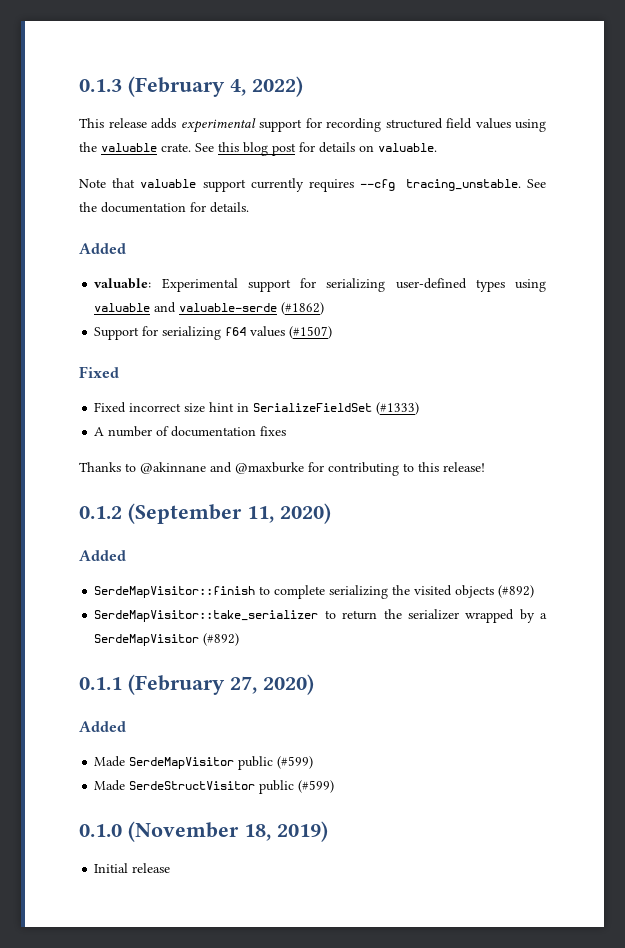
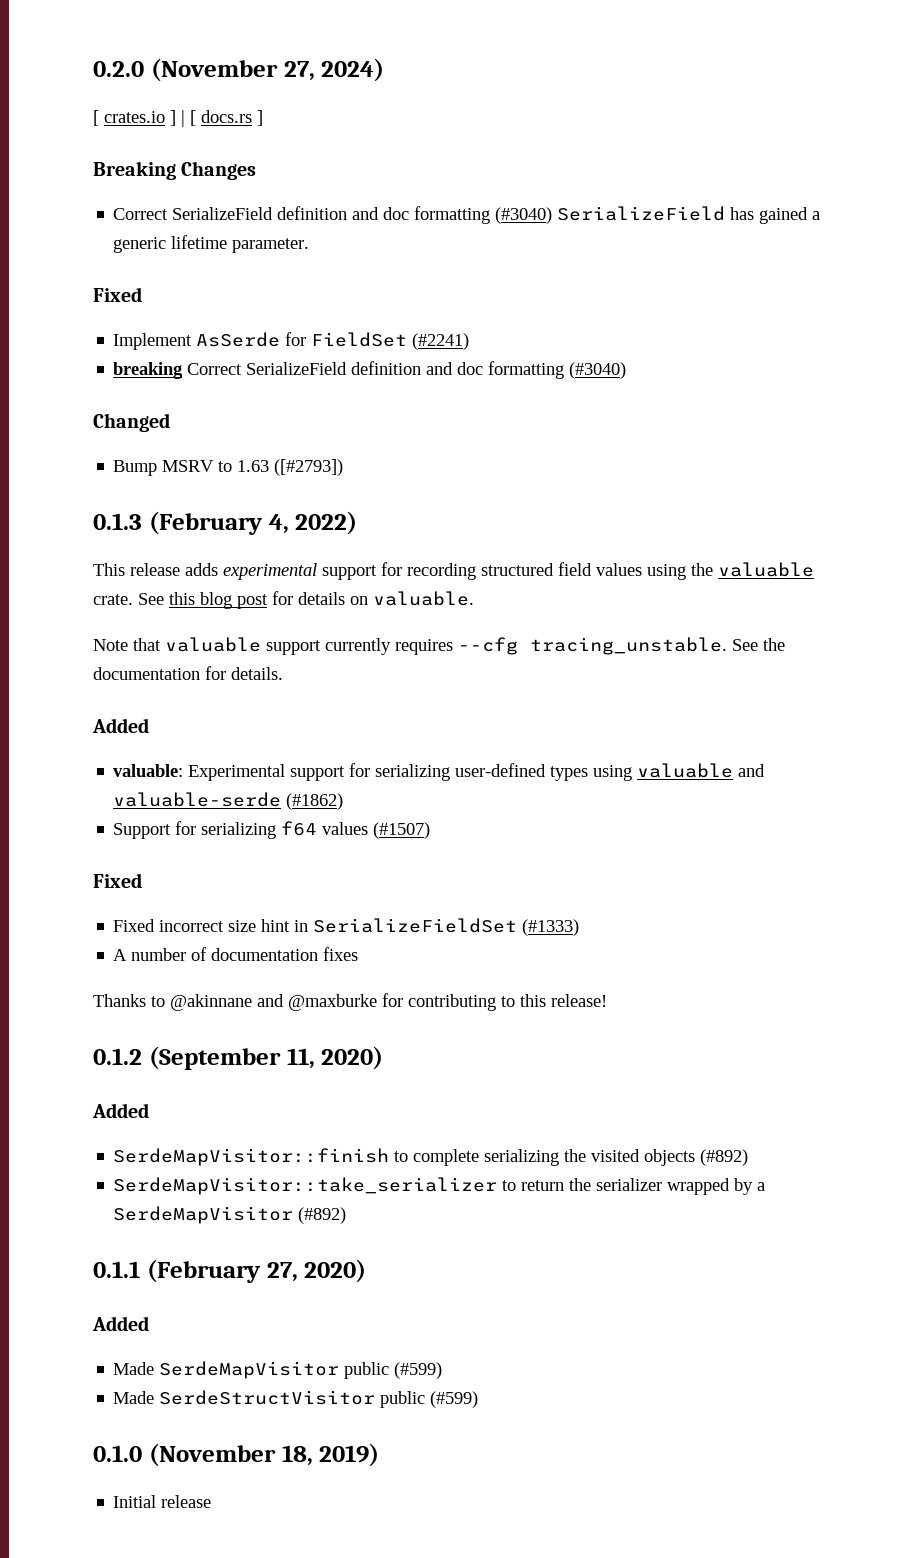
(79, 85) none -> [93,58,385,82] [93,110,263,127] [93,161,257,180] [113,206,821,224] [113,235,310,253] [93,287,142,302] [113,332,470,350] [113,361,627,379] [93,413,170,432] [113,459,344,476] 0.2.0 (November 27, 2024) // [ crates.io ] | [ docs.rs ] // Breaking Changes // Correct SerializeField definition and doc formatting (#3040) SerializeField has gained a generic lifetime parameter. // Fixed // Implement AsSerde for FieldSet (#2241) // breaking Correct SerializeField definition and doc formatting (#3040) // Changed // Bump MSRV to 1.63 ([#2793]) //

